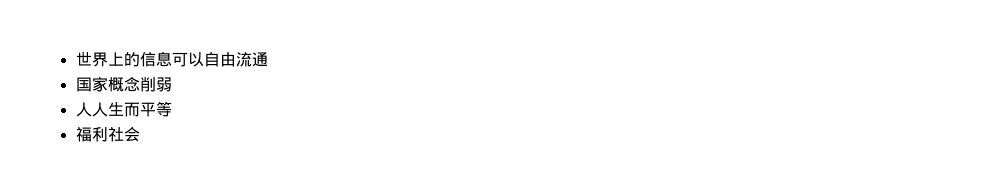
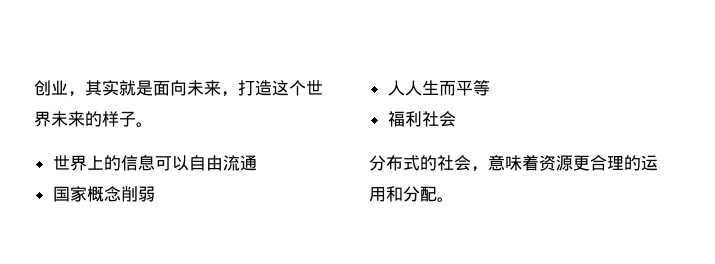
(75, 59) none -> [34,80,323,97] [34,111,153,127] 创业，其实就是面向未来，打造这个世界未来的样子。 //
(140, 134) none -> [369,155,658,172] [369,186,454,202] // 分布式的社会，意味着资源更合理的运用和分配。

